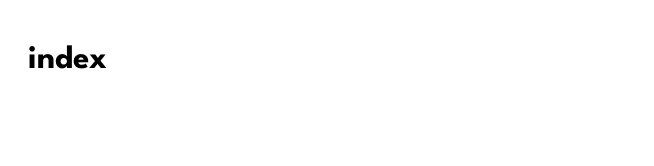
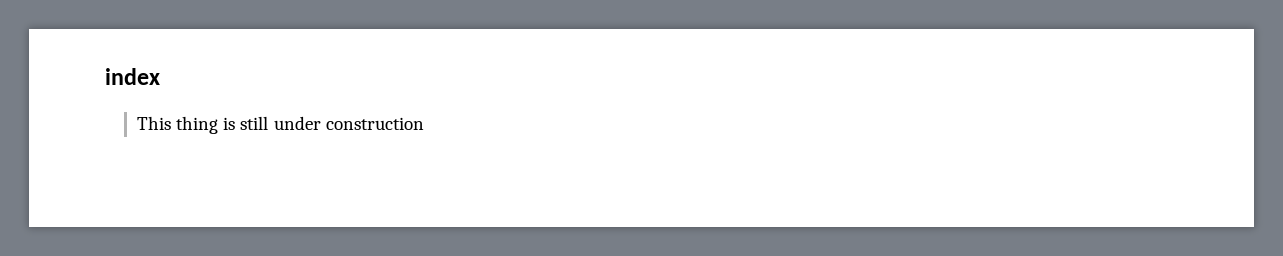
(107, 57) none -> [136,116,424,134] // This thing is still under construction

